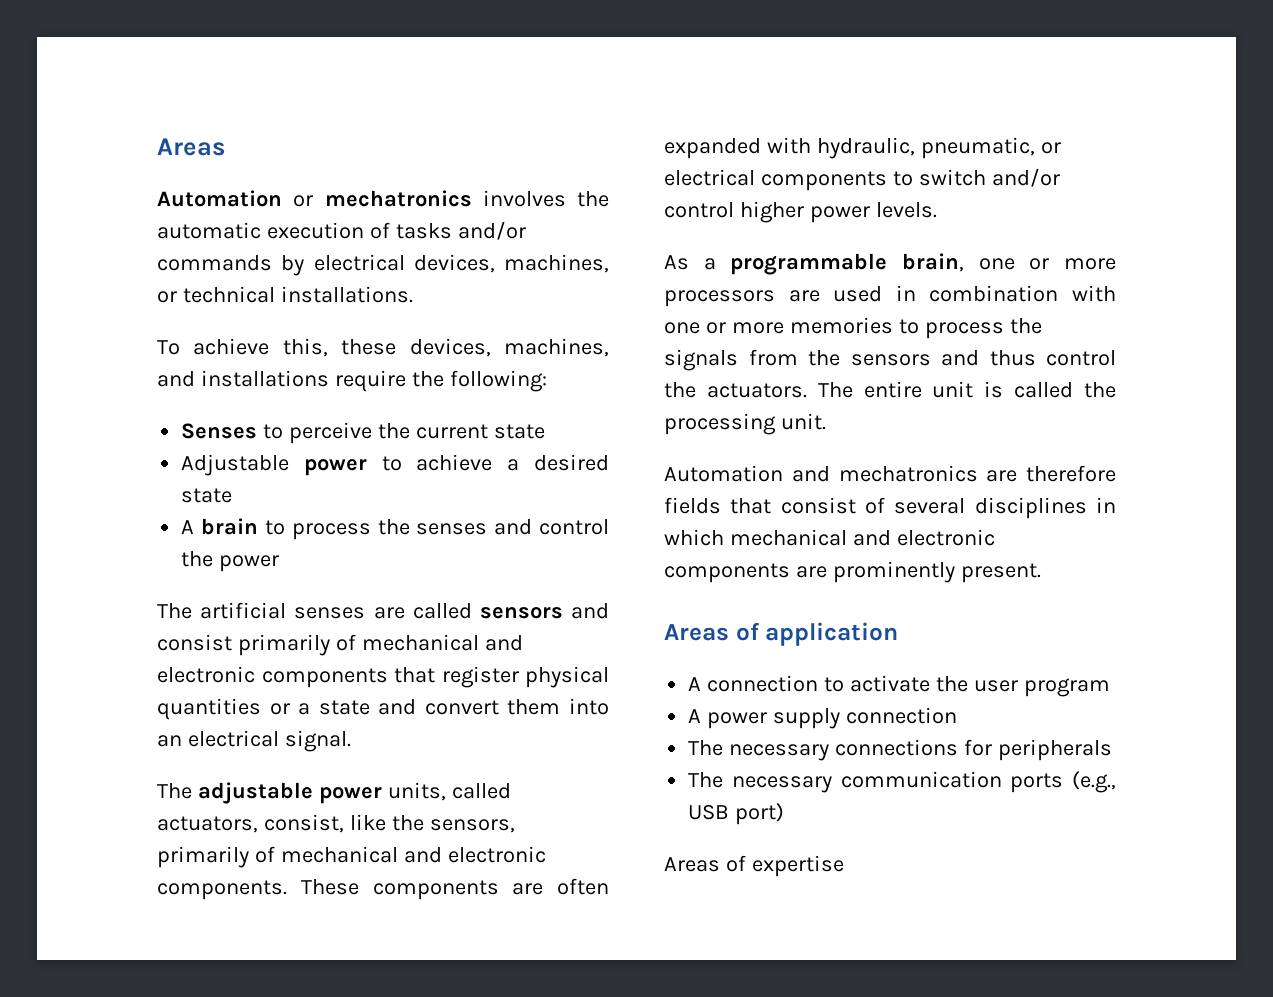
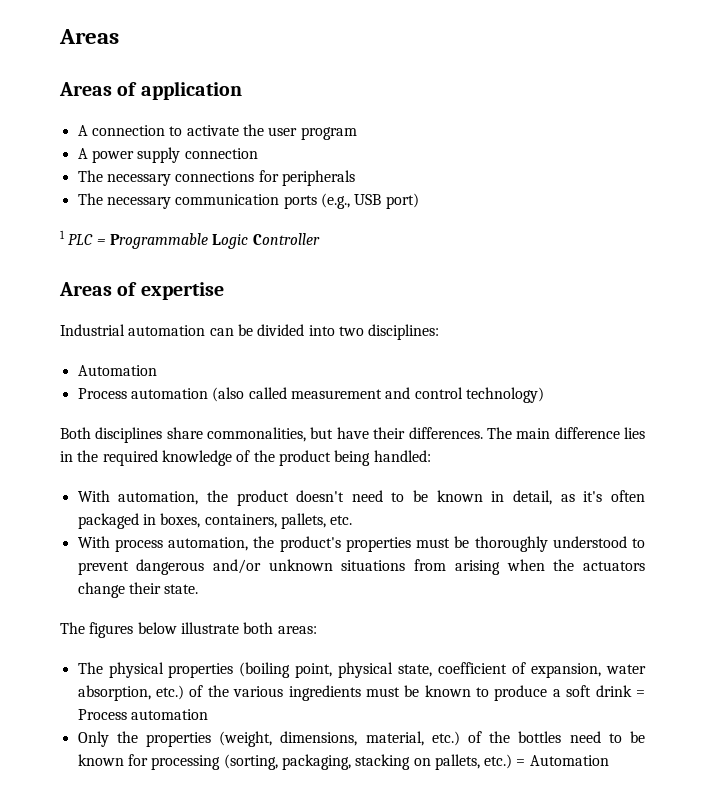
[157,138,225,156] [157,190,609,207] [157,221,526,240] [157,254,609,276] [157,286,413,303] [157,338,609,357] [157,370,547,392] [181,422,545,444] [181,454,609,476] [181,488,233,503] [181,518,609,540] [181,551,280,572] [157,602,609,619] [157,634,523,656] [157,666,609,688] [157,698,609,720] [157,730,351,752] [157,782,511,804] [157,814,515,833] [157,846,546,868] [157,878,609,900] [664,137,1061,159] [664,168,1060,191] [664,201,937,223] [664,253,1116,275] [664,285,1116,307] [664,317,1042,339] [664,349,1116,371] [664,381,1116,398] [664,413,826,435] [664,465,1116,482] [664,497,1116,519] [664,529,995,546] [664,561,1041,583] Areas // Automation or mechatronics involves the automatic execution of tasks and/or commands by electrical devices, machines, or technical installations. // To achieve this, these devices, machines, and installations require the following: // Senses to perceive the current state // Adjustable power to achieve a desired state // A brain to process the senses and control the power // The artificial senses are called sensors and consist primarily of mechanical and electronic components that register physical quantities or a state and convert them into an electrical signal. // The adjustable power units, called actuators, consist, like the sensors, primarily of mechanical and electronic components. These components are often expanded with hydraulic, pneumatic, or electrical components to switch and/or control higher power levels. // As a programmable brain, one or more processors are used in combination with one or more memories to process the signals from the sensors and thus control the actuators. The entire unit is called the processing unit. // Automation and mechatronics are therefore fields that consist of several disciplines in which mechanical and electronic components are prominently present. -> [59,29,119,44] Areas
[664,855,844,877] Areas of expertise -> [60,230,320,249] [59,282,224,300] [60,324,440,340] [77,365,157,376] [77,387,544,403] [60,427,646,443] [60,450,431,466] [77,490,645,506] [77,513,353,529] [77,536,646,552] [77,559,645,575] [77,582,199,598] [60,622,317,638] [77,662,646,678] [77,685,645,701] [77,709,208,720] [77,731,645,747] [77,754,609,770] 1 PLC = Programmable Logic Controller // Areas of expertise // Industrial automation can be divided into two disciplines: // Automation // Process automation (also called measurement and control technology) // Both disciplines share commonalities, but have their differences. The main difference lies in the required knowledge of the product being handled: // With automation, the product doesn't need to be known in detail, as it's often packaged in boxes, containers, pallets, etc. // With process automation, the product's properties must be thoroughly understood to prevent dangerous and/or unknown situations from arising when the actuators change their state. // The figures below illustrate both areas: // The physical properties (boiling point, physical state, coefficient of expansion, water absorption, etc.) of the various ingredients must be known to produce a soft drink = Process automation // Only the properties (weight, dimensions, material, etc.) of the bottles need to be known for processing (sorting, packaging, stacking on pallets, etc.) = Automation

